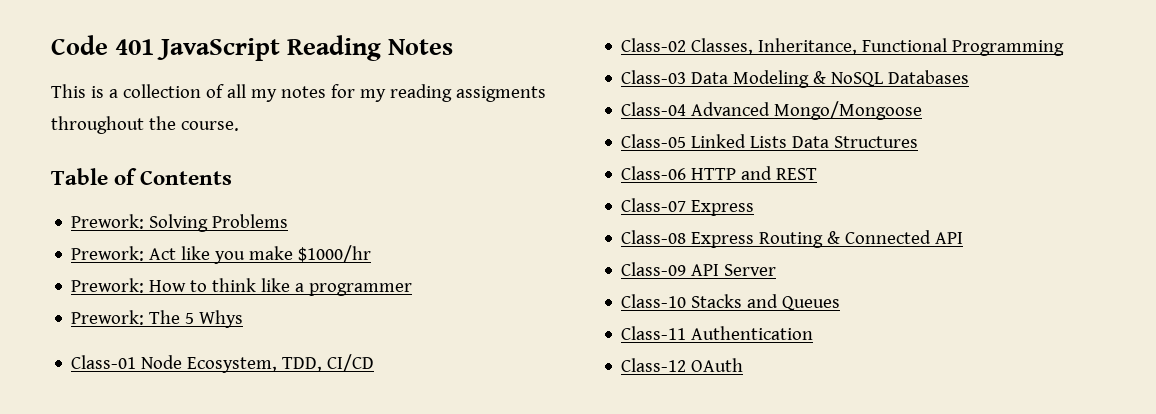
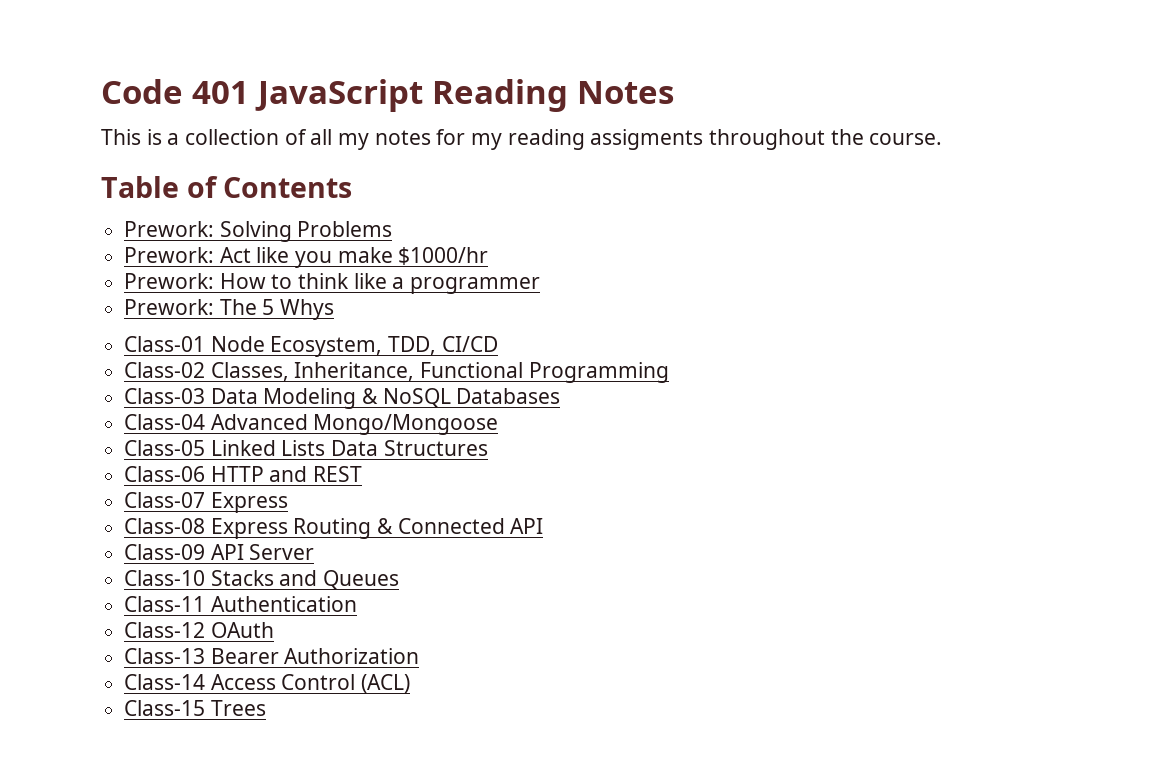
(744, 365) none -> [124,648,420,664] [124,674,411,693] [124,700,266,716] // Class-13 Bearer Authorization // Class-14 Access Control (ACL) // Class-15 Trees

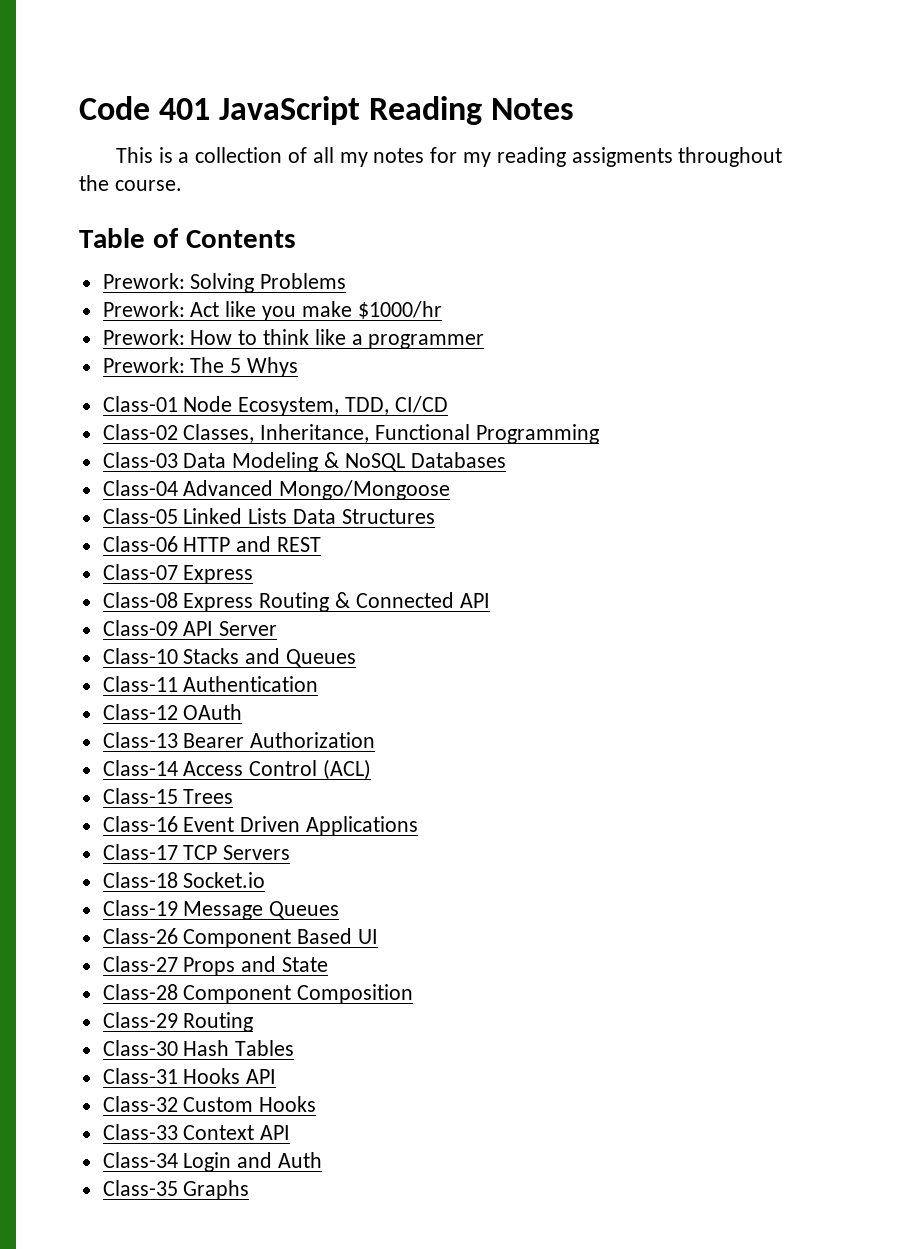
(266, 708) none -> [102,816,419,836] [102,844,291,860] [102,872,266,888] [102,900,340,920] [102,928,379,948] [102,956,329,976] [102,984,414,1004] [102,1012,254,1032] [102,1040,295,1056] [102,1068,277,1084] [102,1096,317,1112] [102,1124,291,1140] [102,1152,323,1172] [102,1180,250,1200] // Class-16 Event Driven Applications // Class-17 TCP Servers // Class-18 Socket.io // Class-19 Message Queues // Class-26 Component Based UI // Class-27 Props and State // Class-28 Component Composition // Class-29 Routing // Class-30 Hash Tables // Class-31 Hooks API // Class-32 Custom Hooks // Class-33 Context API // Class-34 Login and Auth // Class-35 Graphs

